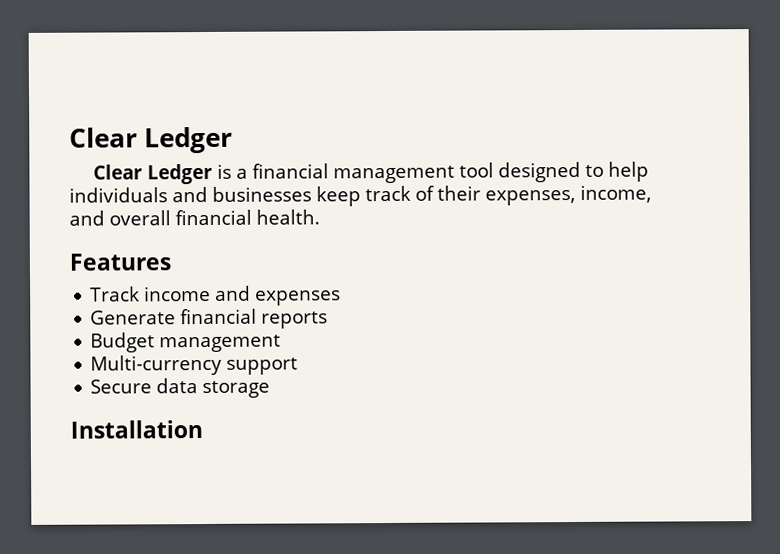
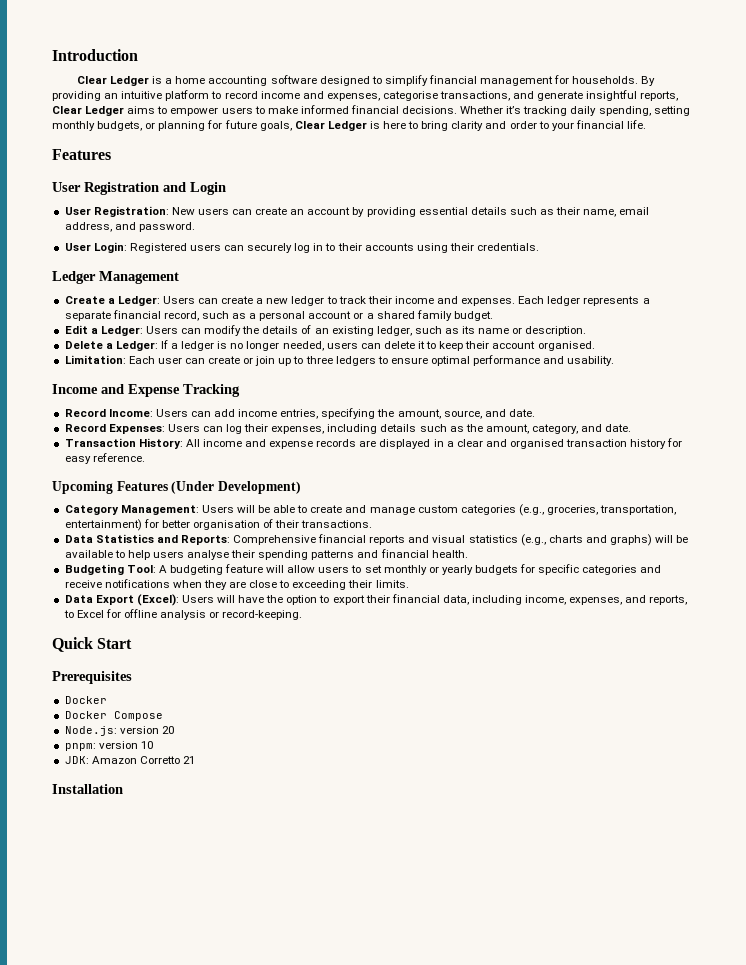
[69,126,234,154] Clear Ledger -> [52,49,138,61] Introduction
[252,161,650,184] [69,184,652,207] [69,209,320,226] [69,253,171,271] [90,285,342,306] [90,308,329,329] [90,332,282,353] [90,354,299,376] [90,378,271,399] financial management tool designed to help individuals and businesses keep track of their expenses, income, and overall financial health. // Features // Track income and expenses // Generate financial reports // Budget management // Multi-currency support // Secure data storage -> [175,75,656,86] [52,90,679,101] [52,105,690,116] [52,120,646,131] [52,149,111,160] [52,182,226,195] [64,206,650,217] [64,222,195,232] [64,242,540,253] [52,271,179,284] [64,296,650,306] [64,310,493,321] [64,325,587,336] [64,340,595,351] [64,355,615,366] [52,384,240,397] [64,408,535,419] [64,424,632,434] [64,438,683,449] [64,453,145,464] [52,481,301,494] [64,504,677,516] [64,519,373,531] [64,534,689,546] [64,549,468,560] [64,564,662,575] [64,579,409,590] [64,594,688,606] [63,609,303,620] [52,637,133,652] [52,671,132,684] [64,696,107,704] [64,711,163,721] [64,726,174,736] [64,741,153,751] [64,756,195,764] home accounting software designed to simplify financial management for households. By providing an intuitive platform to record income and expenses, categorise transactions, and generate insightful reports, Clear Ledger aims to empower users to make informed financial decisions. Whether it’s tracking daily spending, setting monthly budgets, or planning for future goals, Clear Ledger is here to bring clarity and order to your financial life. // Features // User Registration and Login // User Registration: New users can create an account by providing essential details such as their name, email address, and password. // User Login: Registered users can securely log in to their accounts using their credentials. // Ledger Management // Create a Ledger: Users can create a new ledger to track their income and expenses. Each ledger represents a separate financial record, such as a personal account or a shared family budget. // Edit a Ledger: Users can modify the details of an existing ledger, such as its name or description. // Delete a Ledger: If a ledger is no longer needed, users can delete it to keep their account organised. // Limitation: Each user can create or join up to three ledgers to ensure optimal performance and usability. // Income and Expense Tracking // Record Income: Users can add income entries, specifying the amount, source, and date. // Record Expenses: Users can log their expenses, including details such as the amount, category, and date. // Transaction History: All income and expense records are displayed in a clear and organised transaction history for easy reference. // Upcoming Features (Under Development) // Category Management: Users will be able to create and manage custom categories (e.g., groceries, transportation, entertainment) for better organisation of their transactions. // Data Statistics and Reports: Comprehensive financial reports and visual statistics (e.g., charts and graphs) will be available to help users analyse their spending patterns and financial health. // Budgeting Tool: A budgeting feature will allow users to set monthly or yearly budgets for specific categories and receive notifications when they are close to exceeding their limits. // Data Export (Excel): Users will have the option to export their financial data, including income, expenses, and reports, to Excel for offline analysis or record-keeping. // Quick Start // Prerequisites // Docker // Docker Compose // Node.js: version 20 // pnpm: version 10 // JDK: Amazon Corretto 21

